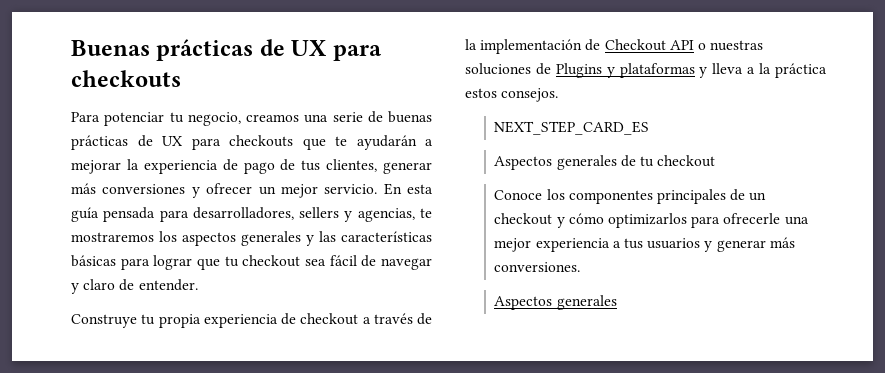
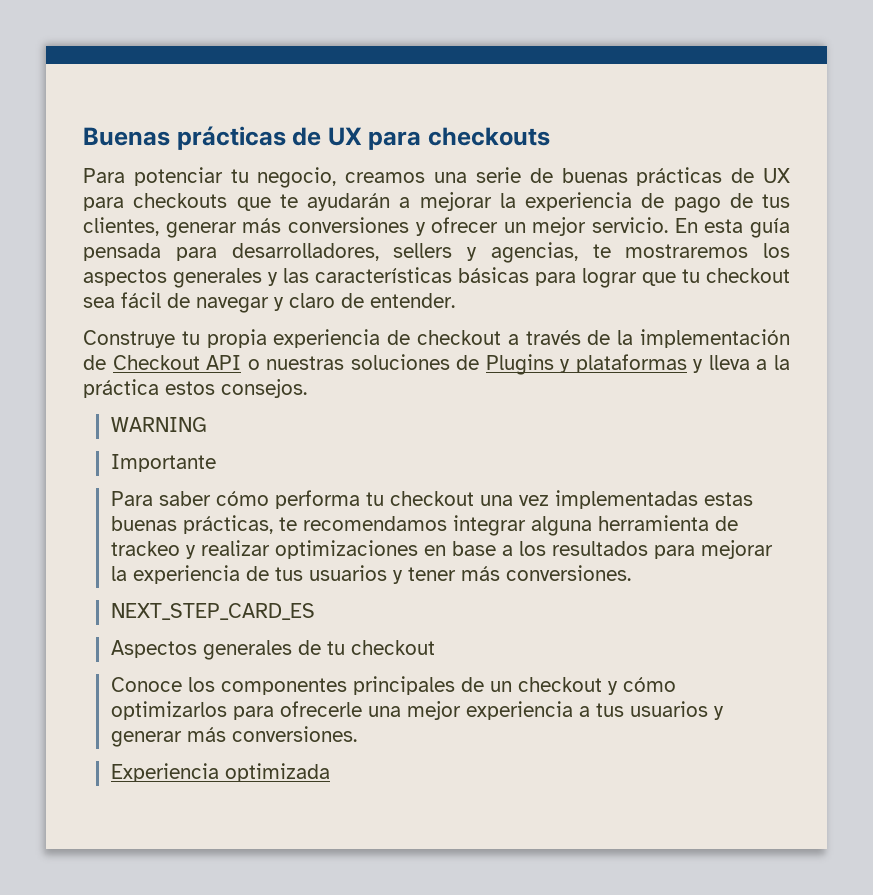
(559, 95) none -> [110,417,207,432] [110,454,216,472] [110,490,753,509] [110,515,738,536] [110,540,773,559] [110,565,631,584] // WARNING // Importante // Para saber cómo performa tu checkout una vez implementadas estas buenas prácticas, te recomendamos integrar alguna herramienta de trackeo y realizar optimizaciones en base a los resultados para mejorar la experiencia de tus usuarios y tener más conversiones.
[494,295,617,310] Aspectos generales -> [110,763,330,782] Experiencia optimizada

